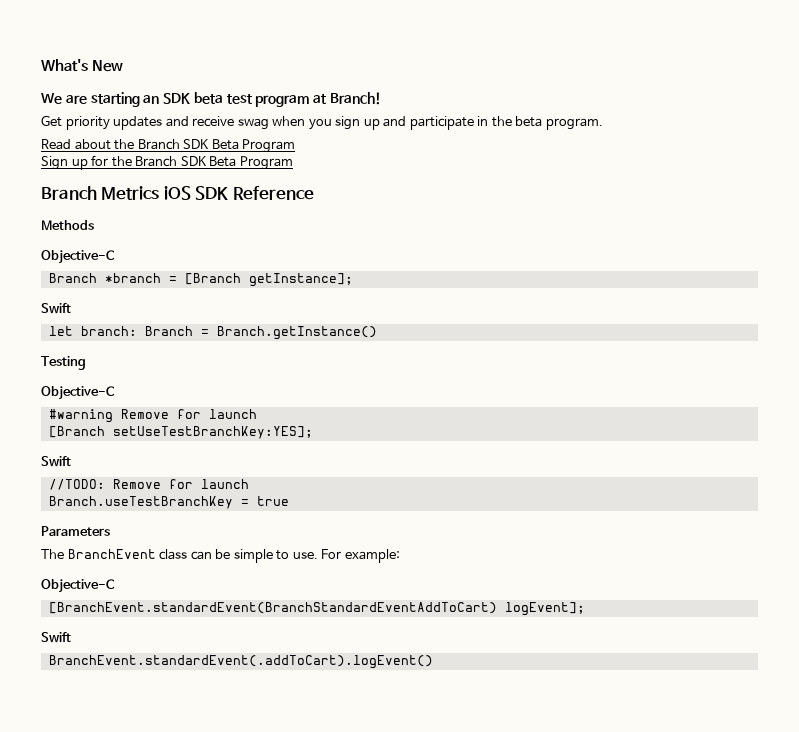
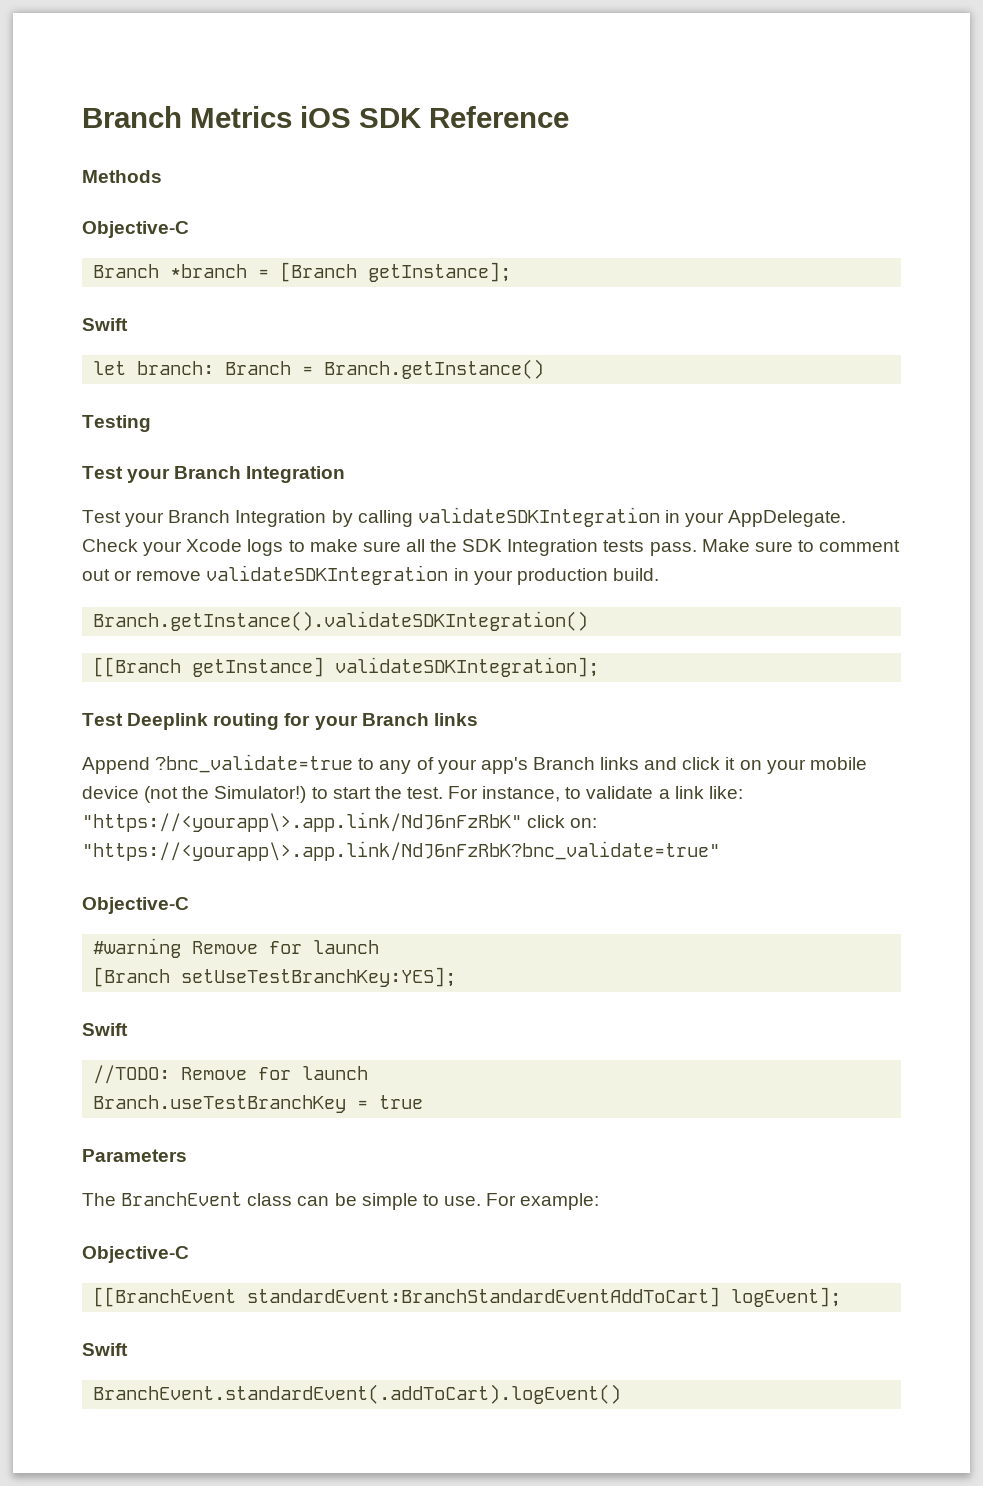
[41,59,124,72] [41,92,382,107] [41,115,603,130] [41,139,296,153] [41,155,293,170] What's New // We are starting an SDK beta test program at Branch! // Get priority updates and receive swag when you sign up and participate in the beta program. // Read about the Branch SDK Beta Program // Sign up for the Branch SDK Beta Program // -> (82, 117) none
(86, 363) none -> [82,466,346,483] [82,507,847,527] [82,539,901,556] [82,565,659,585] [93,611,589,631] [93,657,600,677] [82,713,478,730] [82,754,867,774] [82,786,743,803] [82,812,598,832] [82,841,720,861] // Test your Branch Integration // Test your Branch Integration by calling validateSDKIntegration in your AppDelegate. Check your Xcode logs to make sure all the SDK Integration tests pass. Make sure to comment out or remove validateSDKIntegration in your production build. // Branch.getInstance().validateSDKIntegration() // [[Branch getInstance] validateSDKIntegration]; // Test Deeplink routing for your Branch links // Append ?bnc_validate=true to any of your app's Branch links and click it on your mobile device (not the Simulator!) to start the test. For instance, to validate a link like: "https://<yourapp\>.app.link/NdJ6nFzRbK" click on: "https://<yourapp\>.app.link/NdJ6nFzRbK?bnc_validate=true"
[48,602,497,614] [BranchEvent.standardEvent(BranchStandardEventAddToCart) -> [93,1287,721,1307] [[BranchEvent standardEvent:BranchStandardEventAddToCart]

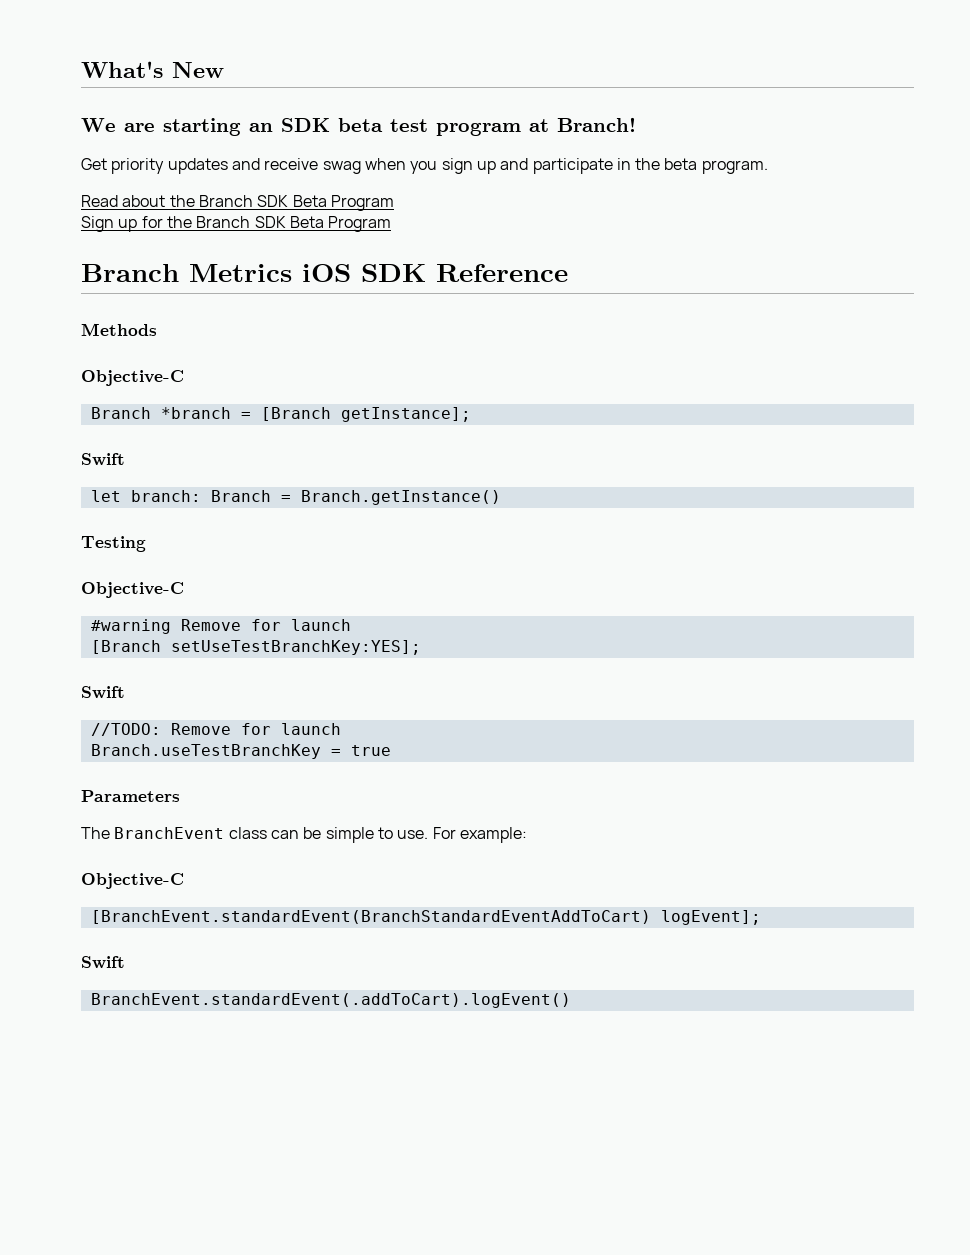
(82, 117) none -> [81,61,224,78] [81,117,636,136] [81,158,768,174] [81,195,394,211] [81,216,392,232] What's New // We are starting an SDK beta test program at Branch! // Get priority updates and receive swag when you sign up and participate in the beta program. // Read about the Branch SDK Beta Program // Sign up for the Branch SDK Beta Program //
[82,466,346,483] [82,507,847,527] [82,539,901,556] [82,565,659,585] [93,611,589,631] [93,657,600,677] [82,713,478,730] [82,754,867,774] [82,786,743,803] [82,812,598,832] [82,841,720,861] // Test your Branch Integration // Test your Branch Integration by calling validateSDKIntegration in your AppDelegate. Check your Xcode logs to make sure all the SDK Integration tests pass. Make sure to comment out or remove validateSDKIntegration in your production build. // Branch.getInstance().validateSDKIntegration() // [[Branch getInstance] validateSDKIntegration]; // Test Deeplink routing for your Branch links // Append ?bnc_validate=true to any of your app's Branch links and click it on your mobile device (not the Simulator!) to start the test. For instance, to validate a link like: "https://<yourapp\>.app.link/NdJ6nFzRbK" click on: "https://<yourapp\>.app.link/NdJ6nFzRbK?bnc_validate=true" -> (146, 544) none
[93,1287,721,1307] [[BranchEvent standardEvent:BranchStandardEventAddToCart] -> [90,910,651,924] [BranchEvent.standardEvent(BranchStandardEventAddToCart)

